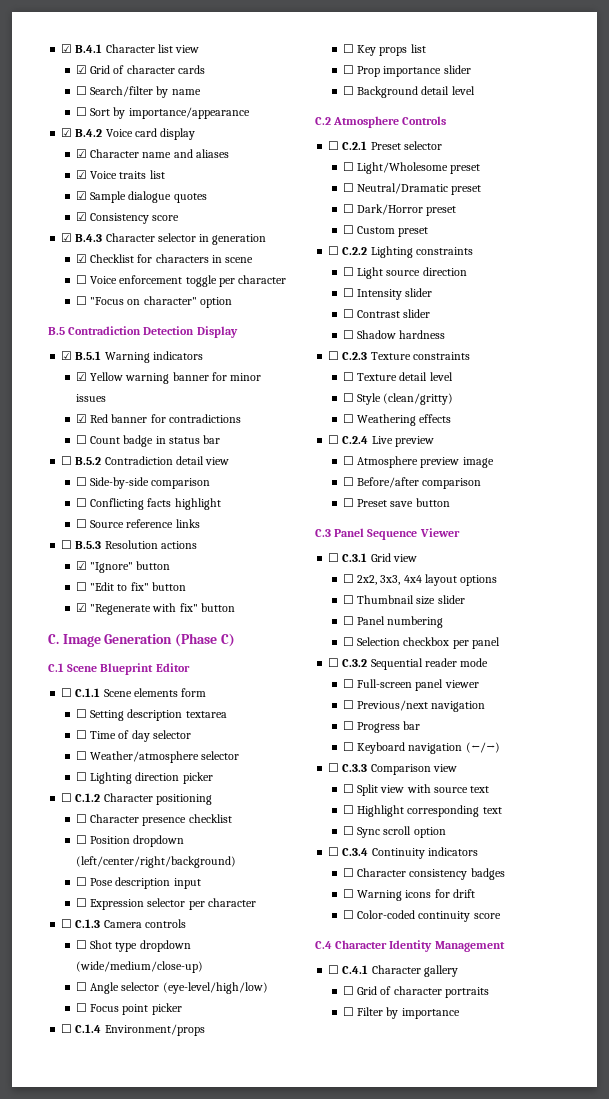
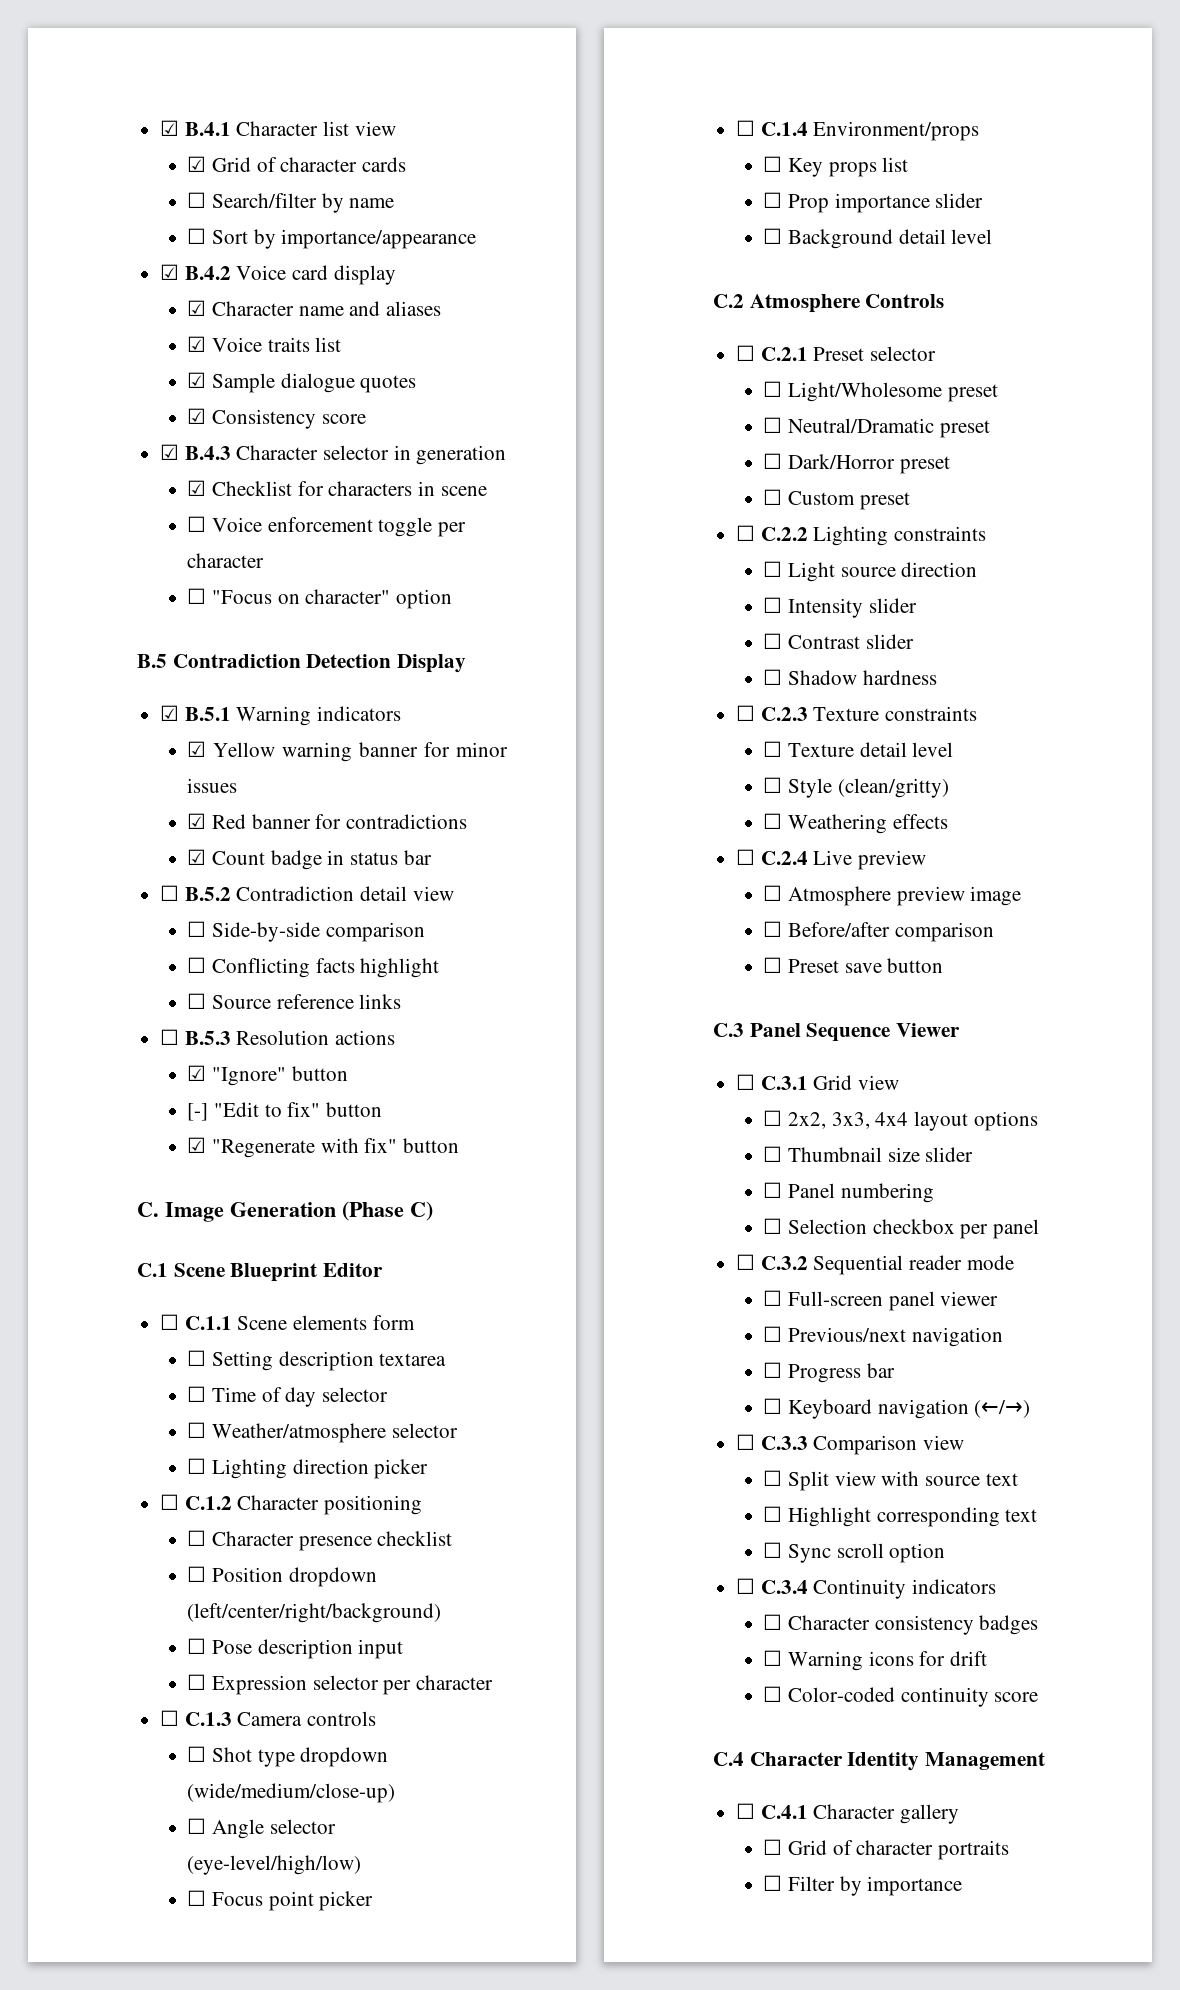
[75,435,87,444] ☐ -> [187,849,207,865] ☑
[75,582,87,591] ☐ -> [187,1103,209,1121] [-]

